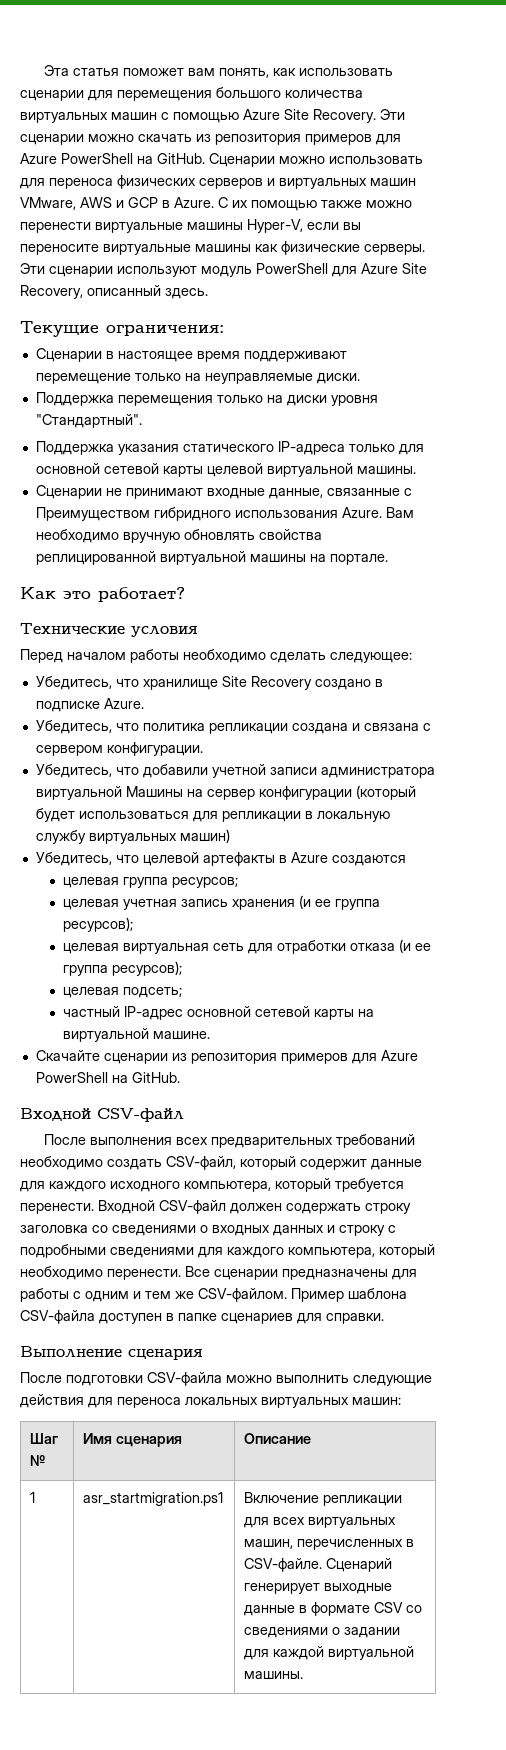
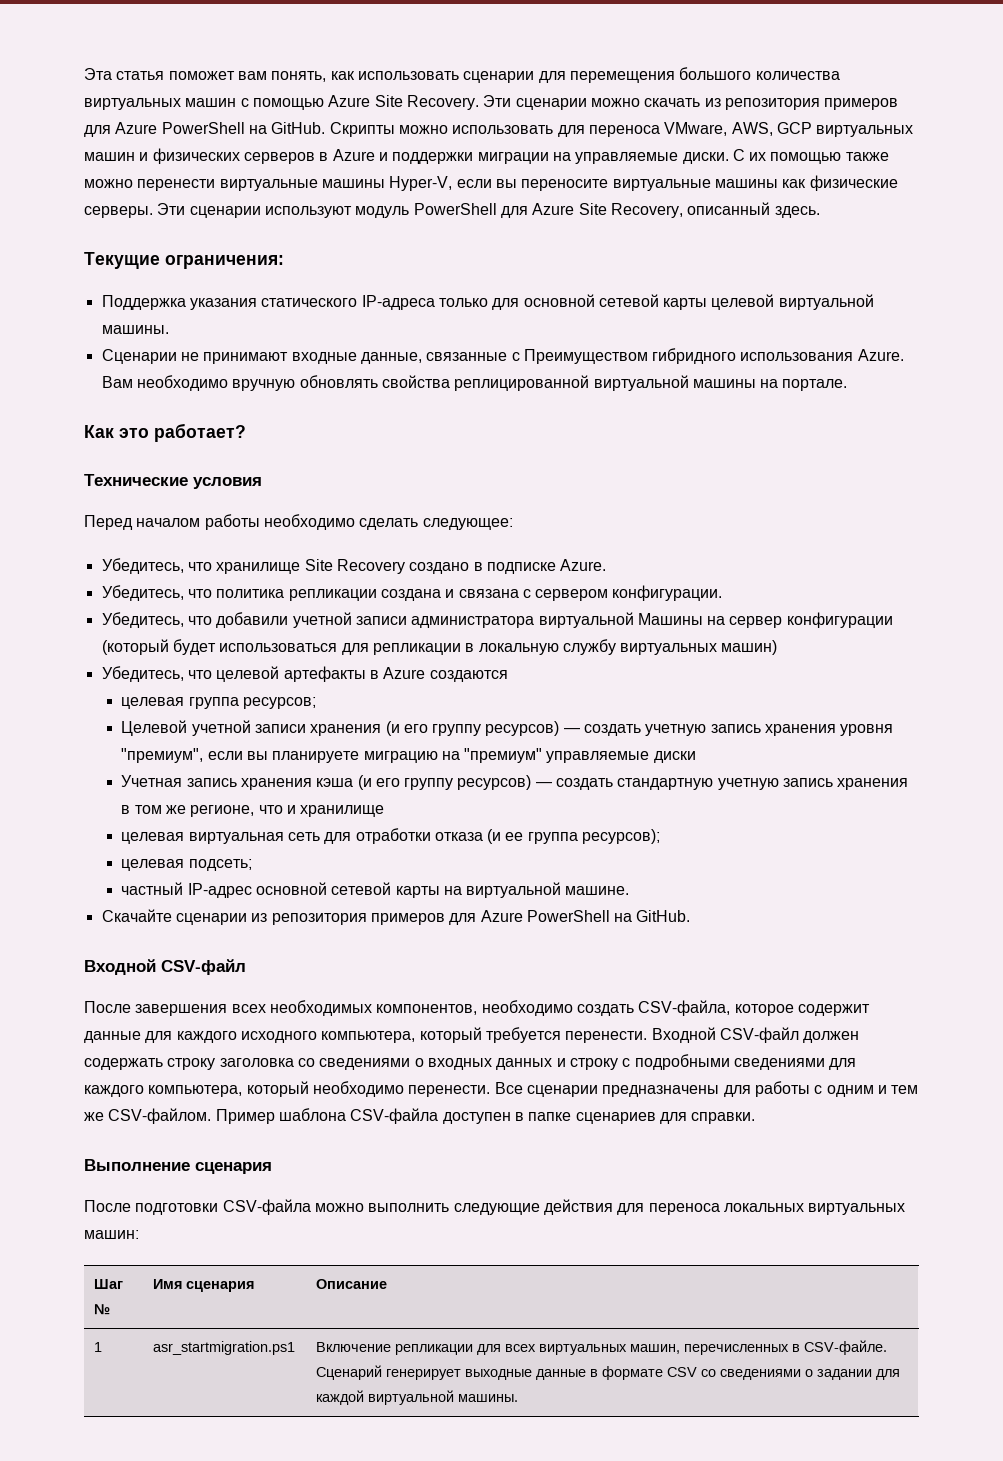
[209,153,275,167] Сценарии -> [329,122,395,137] Скрипты
[117,175,416,189] [20,197,214,210] физических серверов и виртуальных машин VMware, AWS и GCP в Azure. -> [664,122,914,137] [84,148,729,164] VMware, AWS, GCP виртуальных машин и физических серверов в Azure и поддержки миграции на управляемые диски.
[35,348,347,362] [35,373,360,384] [35,392,378,406] [35,414,142,428] // Сценарии в настоящее время поддерживают перемещение только на неуправляемые диски. // Поддержка перемещения только на диски уровня "Стандартный". -> (284, 262) none
[63,895,381,910] [63,917,134,932] целевая учетная запись хранения (и ее группа ресурсов); -> [121,720,894,736] [121,748,696,763] [121,775,909,790] [121,805,385,817] Целевой учетной записи хранения (и его группу ресурсов) — создать учетную запись хранения уровня "премиум", если вы планируете миграцию на "премиум" управляемые диски // Учетная запись хранения кэша (и его группу ресурсов) — создать стандартную учетную запись хранения в том же регионе, что и хранилище
[90,1134,416,1148] [20,1156,296,1170] выполнения всех предварительных требований необходимо создать CSV-файл, который -> [135,1000,794,1016] завершения всех необходимых компонентов, необходимо создать CSV-файла, которое

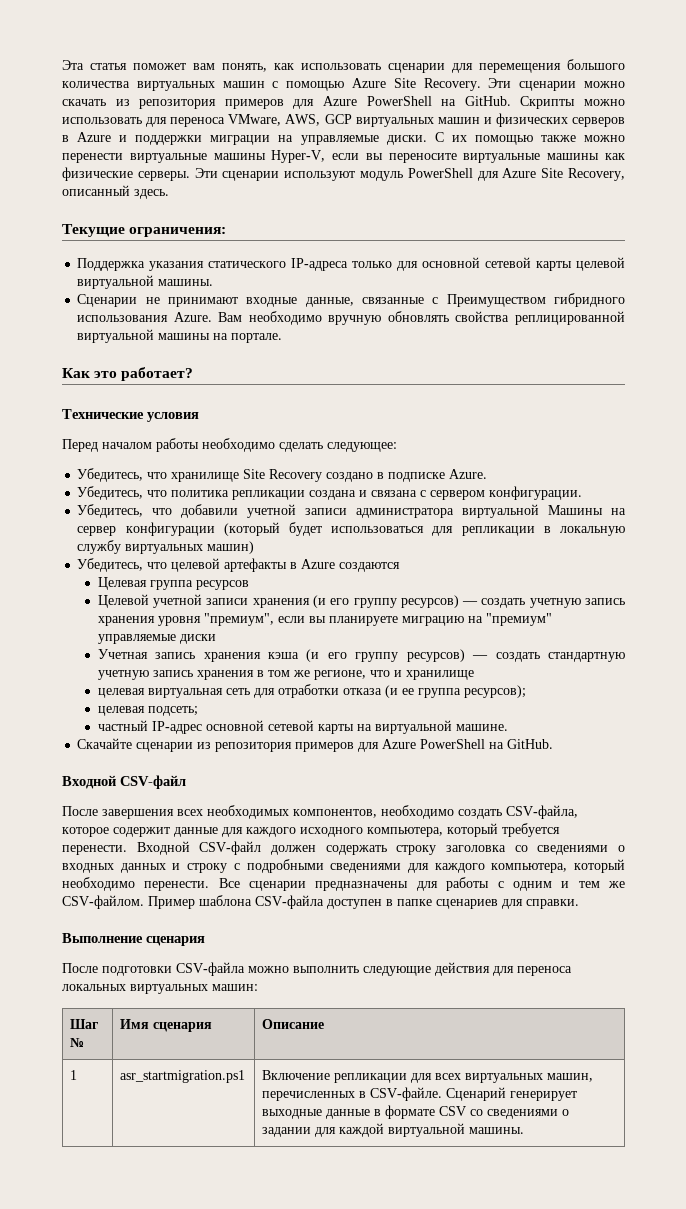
[121,697,316,709] целевая группа ресурсов; -> [97,577,249,590] Целевая группа ресурсов

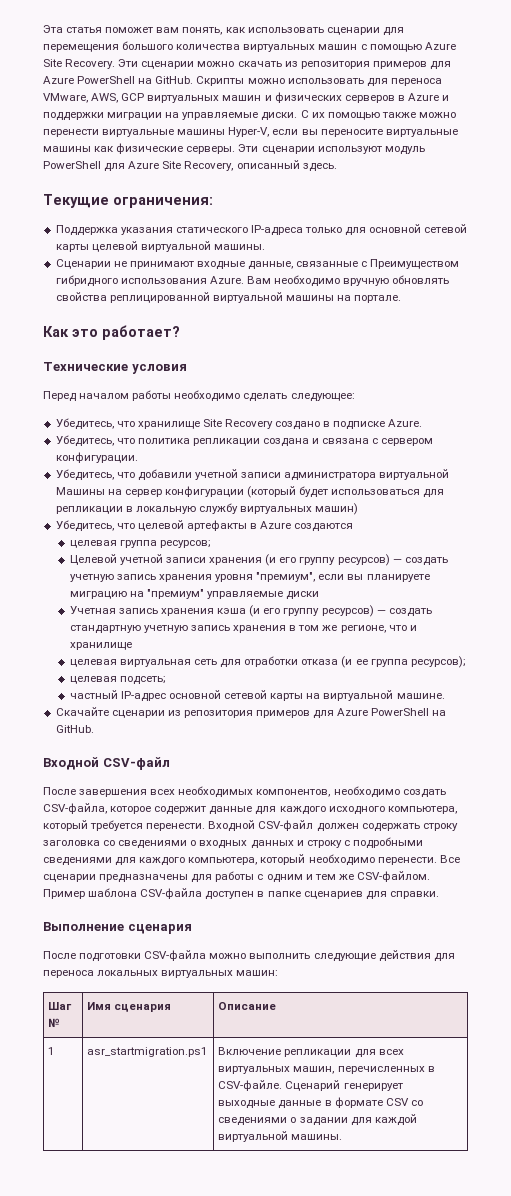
[97,577,249,590] Целевая группа ресурсов -> [69,540,211,548] целевая группа ресурсов;

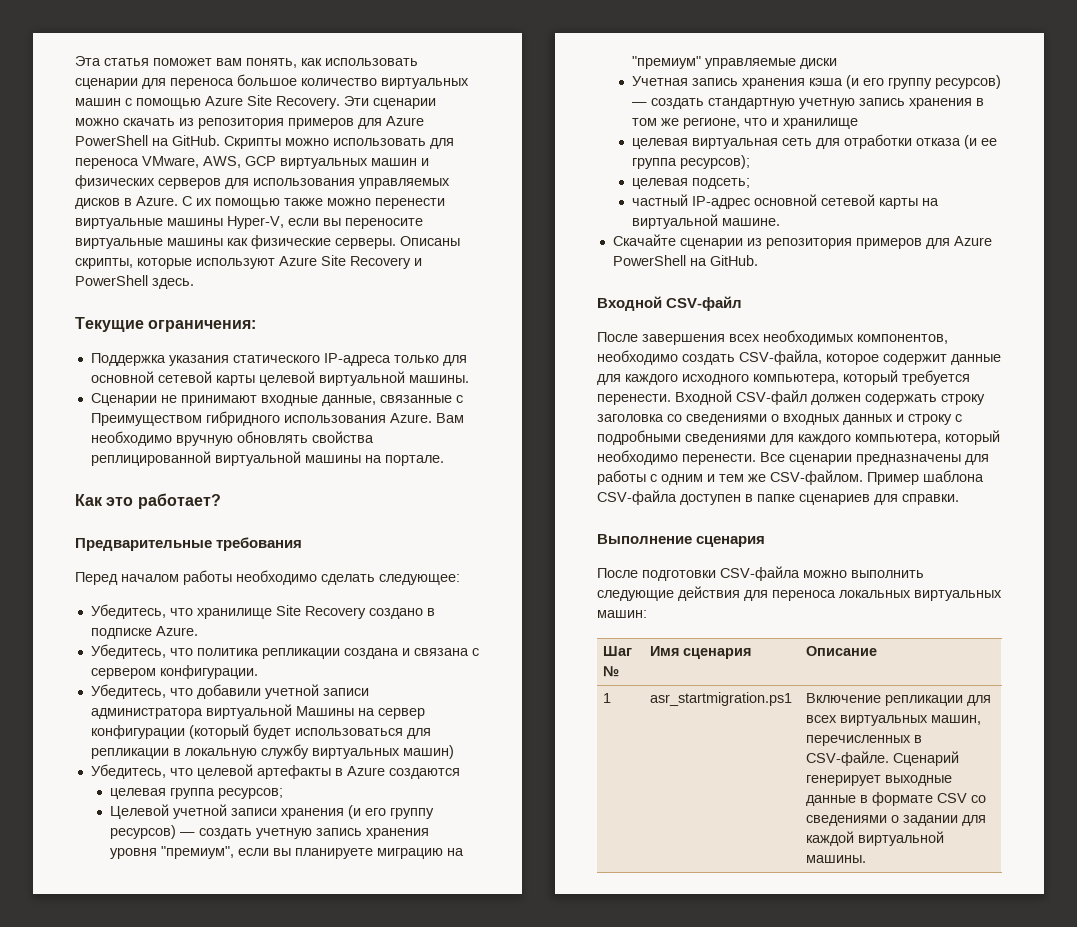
[43,41,241,52] перемещения большого количества -> [170,74,377,89] переноса большое количество
[397,93,450,101] [43,112,298,121] в Azure и поддержки миграции на управляемые диски. -> [225,178,450,189] [75,196,178,209] для использования управляемых дисков в Azure.
[238,144,425,155] [43,160,300,172] Эти сценарии используют модуль PowerShell для Azure Site Recovery, описанный -> [400,236,460,246] [75,255,422,269] [75,275,148,286] Описаны скрипты, которые используют Azure Site Recovery и PowerShell
[43,362,187,374] Технические условия -> [75,537,303,551] Предварительные требования

